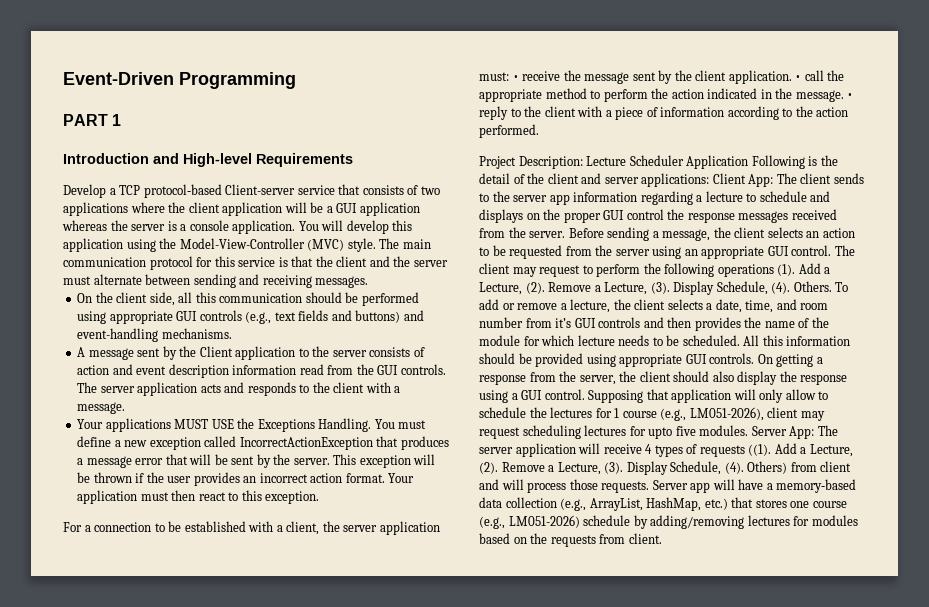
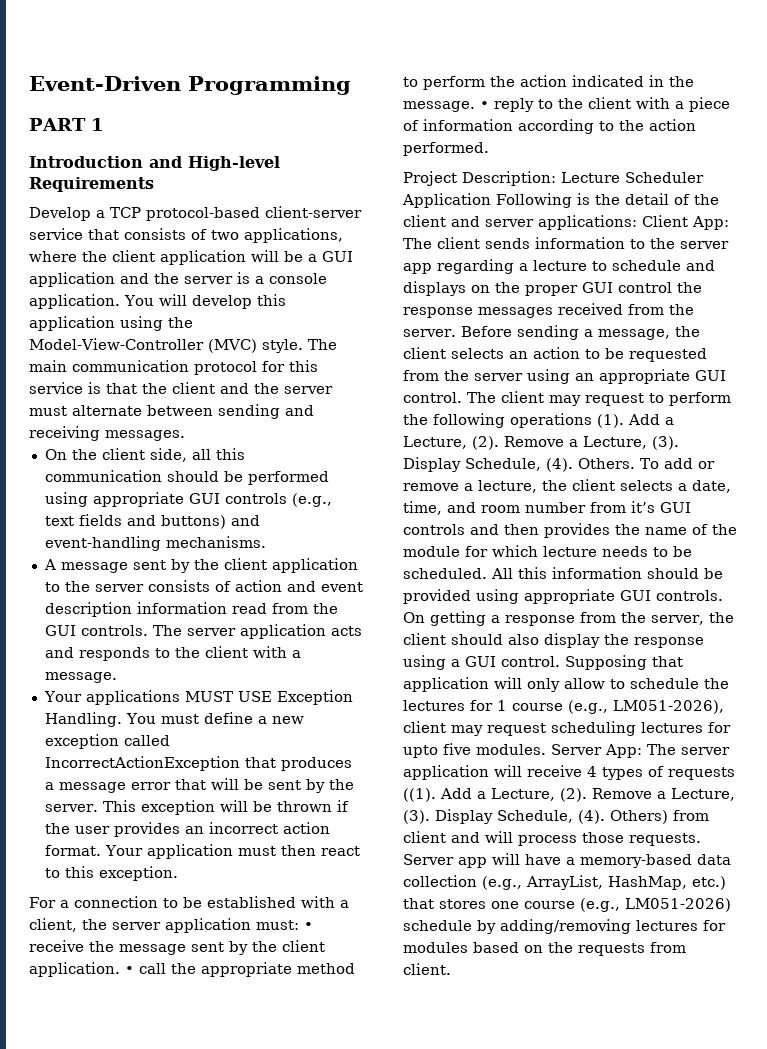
[225,184,296,195] Client-server -> [265,206,362,218] client-server
[63,202,128,216] applications -> [244,228,343,243] applications,
[62,220,107,231] whereas -> [120,273,149,284] and
[199,346,233,357] Client -> [223,558,267,570] client
[237,418,315,432] the Exceptions -> [276,690,353,705] Exception
(864, 178) none -> [535,237,625,249] information
[573,192,638,202] information -> (432, 268) none

